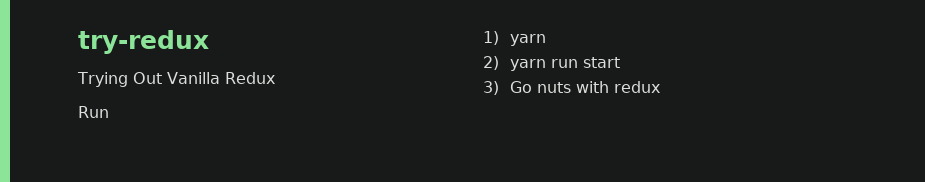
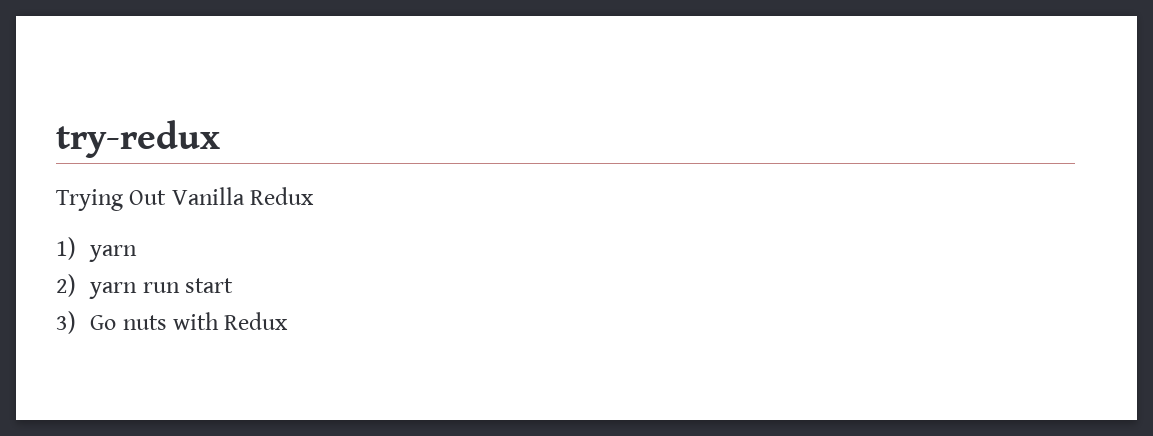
[78,106,109,118] // Run -> (315, 196) none
[613,81,660,93] redux -> [224,312,289,330] Redux

